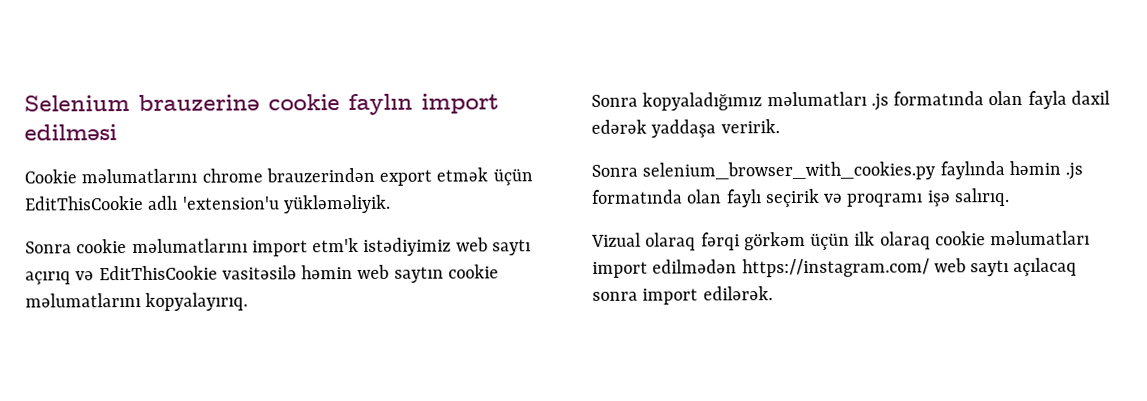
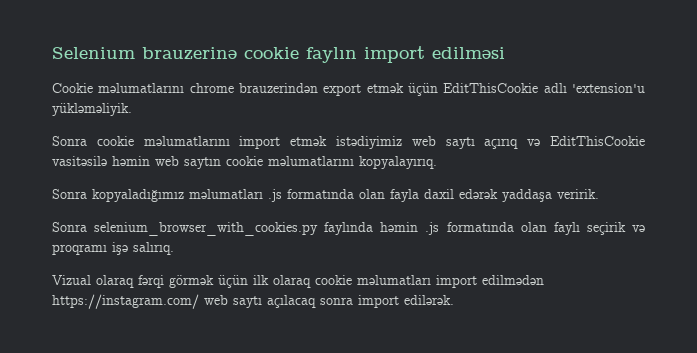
[312,237,360,253] etm'k -> [290,136,328,146] etmək
[743,231,806,251] görkəm -> [169,275,214,288] görmək

